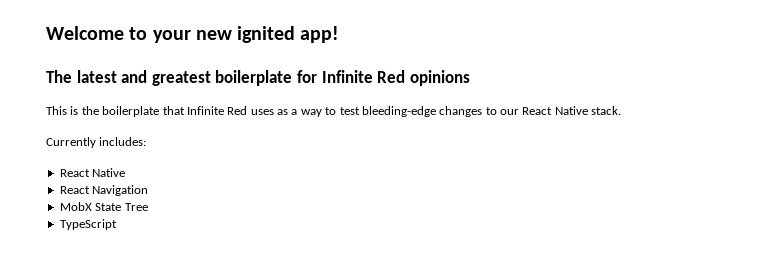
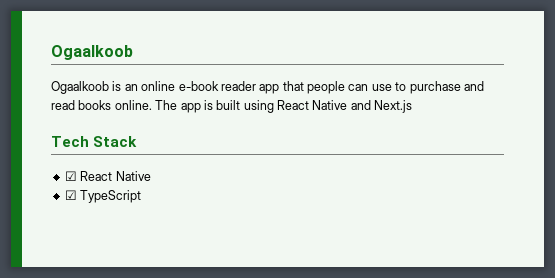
[46,26,340,43] [46,70,470,86] [46,106,622,117] [46,137,147,148] [59,168,126,177] [59,185,149,196] [59,202,148,211] Welcome to your new ignited app! // The latest and greatest boilerplate for Infinite Red opinions // This is the boilerplate that Infinite Red uses as a way to test bleeding-edge changes to our React Native stack. // Currently includes: // React Native // React Navigation // MobX State Tree // -> [51,45,133,60] [51,81,484,94] [51,100,413,113] [51,136,138,147] [64,171,151,181] [64,190,77,200] Ogaalkoob // Ogaalkoob is an online e-book reader app that people can use to purchase and read books online. The app is built using React Native and Next.js // Tech Stack // ☑ React Native // ☑

